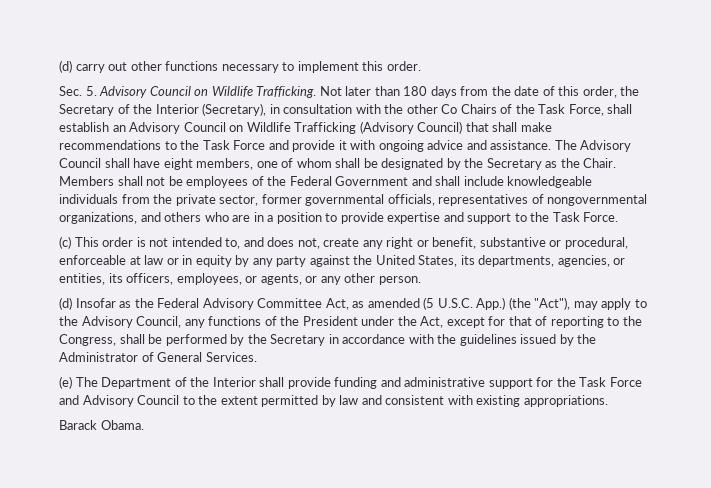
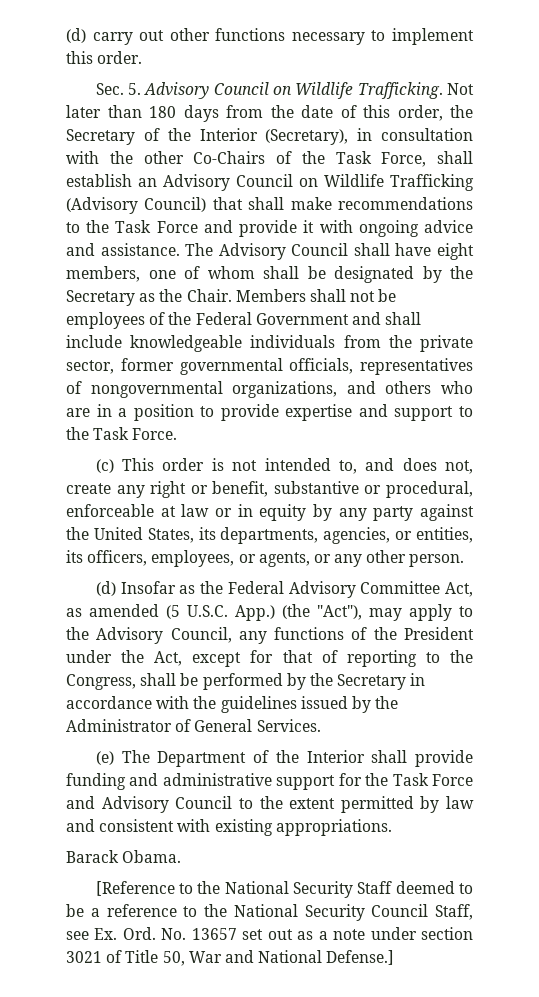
[441,104,497,114] Co Chairs -> [193,151,266,164] Co-Chairs
(144, 425) none -> [95,881,474,898] [66,904,473,921] [66,927,473,940] [66,950,395,966] // [Reference to the National Security Staff deemed to be a reference to the National Security Council Staff, see Ex. Ord. No. 13657 set out as a note under section 3021 of Title 50, War and National Defense.]

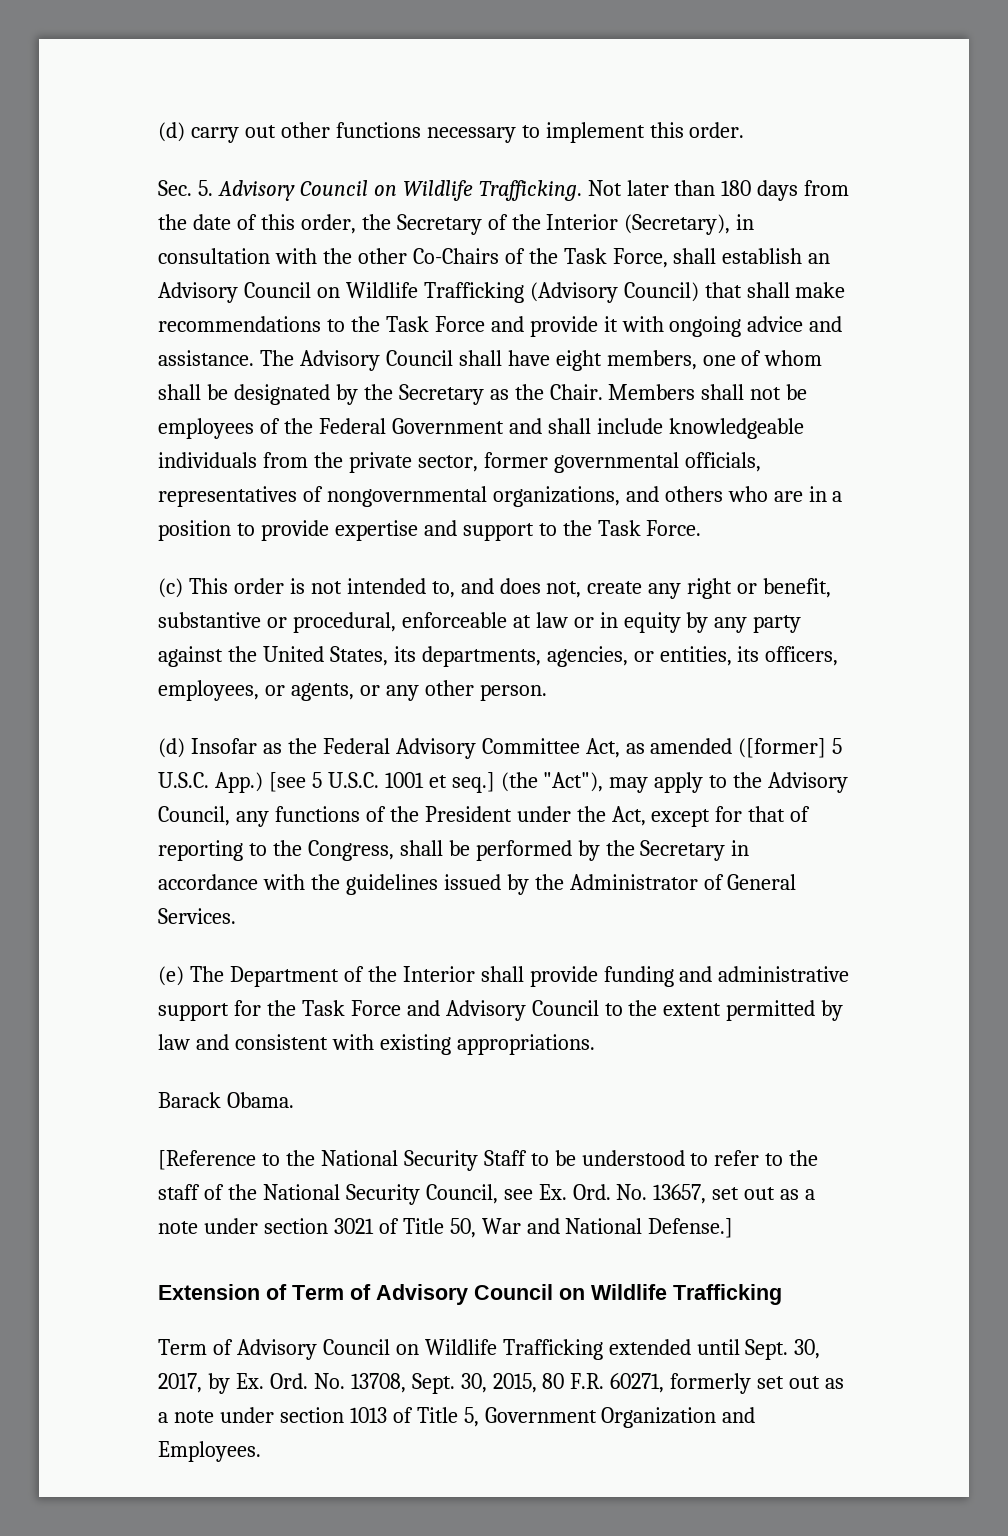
[166,605,275,621] (5 U.S.C. App.) -> [738,738,843,758] [158,772,495,793] ([former] 5 U.S.C. App.) [see 5 U.S.C. 1001 et seq.]
[395,881,455,894] deemed -> (527, 1158) none
[90,904,473,921] a reference to the National Security Council Staff, -> [581,1150,819,1166] [158,1184,498,1205] understood to refer to the staff of the National Security Council,
[191,928,237,940] 13657 -> [653,1184,707,1204] 13657,
(395, 957) none -> [158,1284,782,1305] [158,1339,821,1360] [158,1373,845,1394] [158,1407,756,1428] [158,1441,261,1462] // Extension of Term of Advisory Council on Wildlife Trafficking // Term of Advisory Council on Wildlife Trafficking extended until Sept. 30, 2017, by Ex. Ord. No. 13708, Sept. 30, 2015, 80 F.R. 60271, formerly set out as a note under section 1013 of Title 5, Government Organization and Employees.

